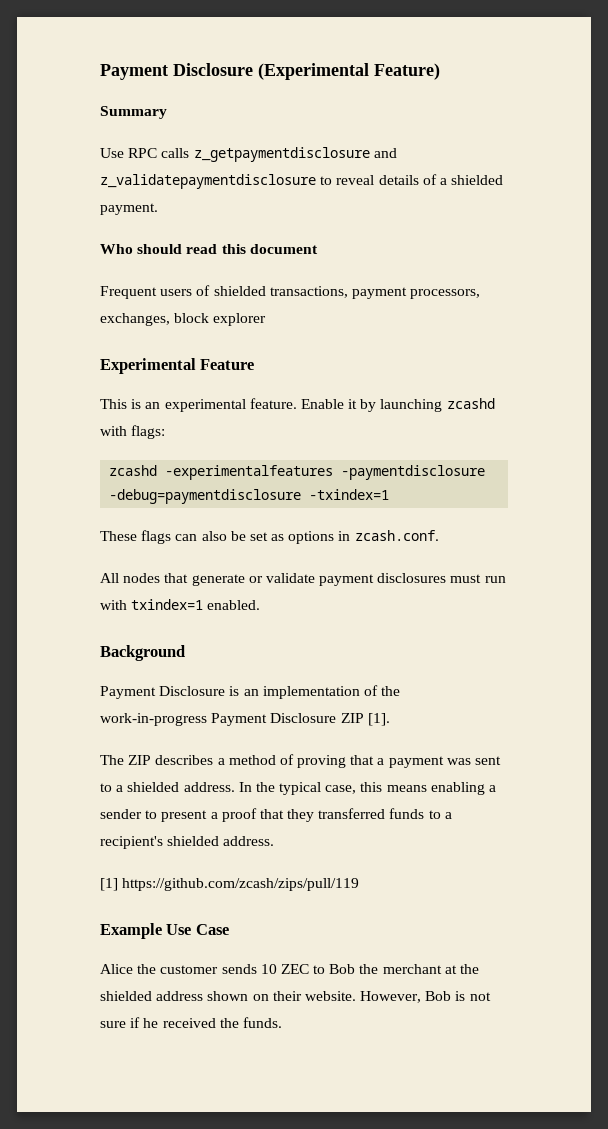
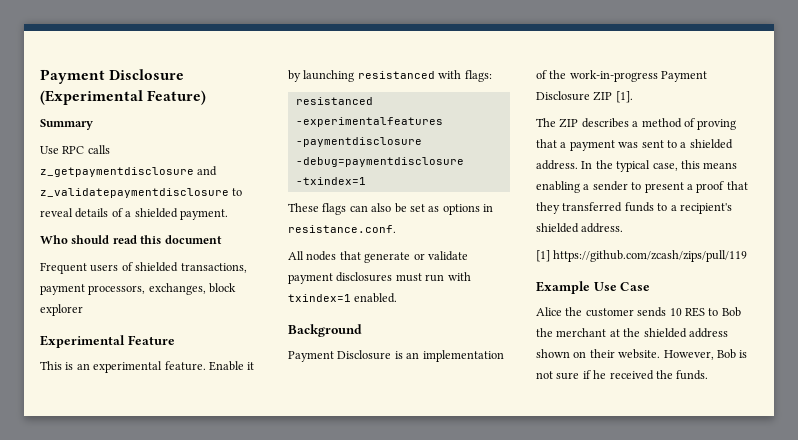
[446,398,495,409] zcashd -> [357,71,435,79] resistanced
[109,465,158,476] zcashd -> [295,97,373,105] resistanced
[354,530,439,541] zcash.conf. -> [288,225,396,233] resistance.conf.
[280,964,309,974] ZEC -> [684,307,705,317] RES

